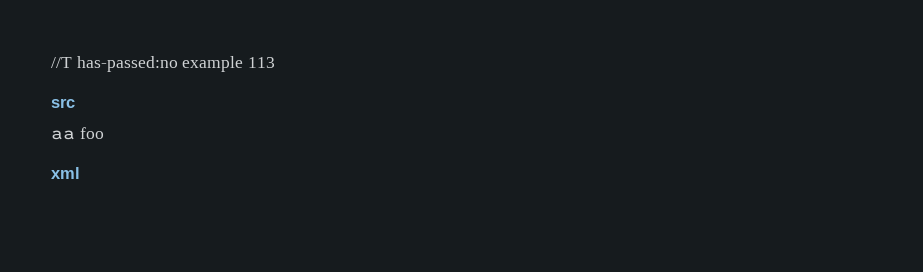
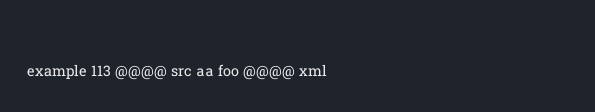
[51,56,178,72] //T has-passed:no -> (27, 71) none
(276, 62) // -> [115,65,167,80] @@@@
(75, 103) // -> (192, 72) none
(104, 133) // -> [243,65,295,80] @@@@

